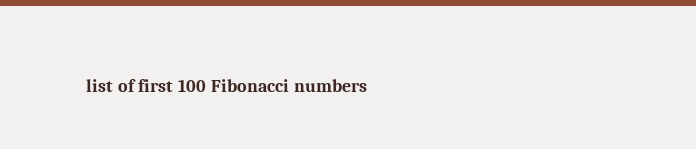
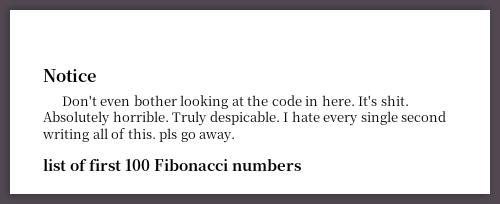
(86, 85) none -> [43,69,96,82] [61,95,409,109] [43,111,447,126] [42,128,236,143] Notice // Don't even bother looking at the code in here. It's shit. Absolutely horrible. Truly despicable. I hate every single second writing all of this. pls go away. //

